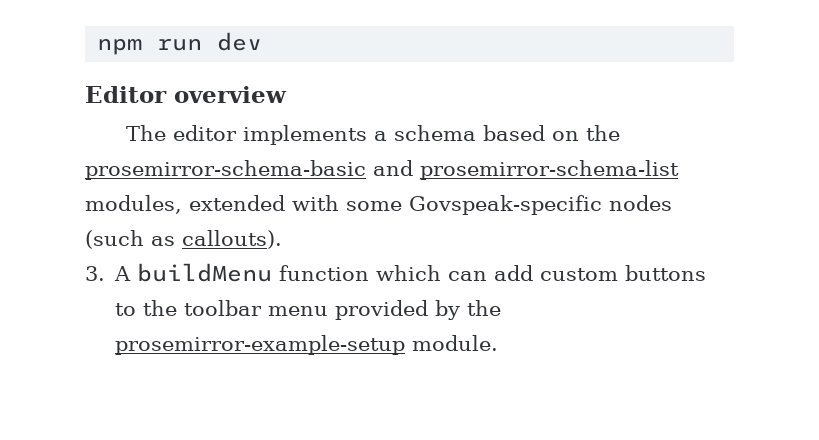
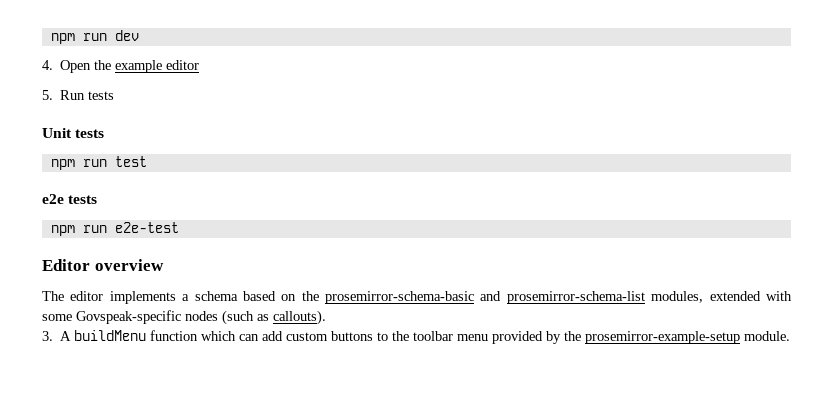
(263, 41) none -> [42,60,200,73] [42,90,115,100] [42,128,105,138] [50,156,147,170] [42,194,98,204] [50,222,179,236] // 4. Open the example editor // 5. Run tests // Unit tests // npm run test // e2e tests // npm run e2e-test

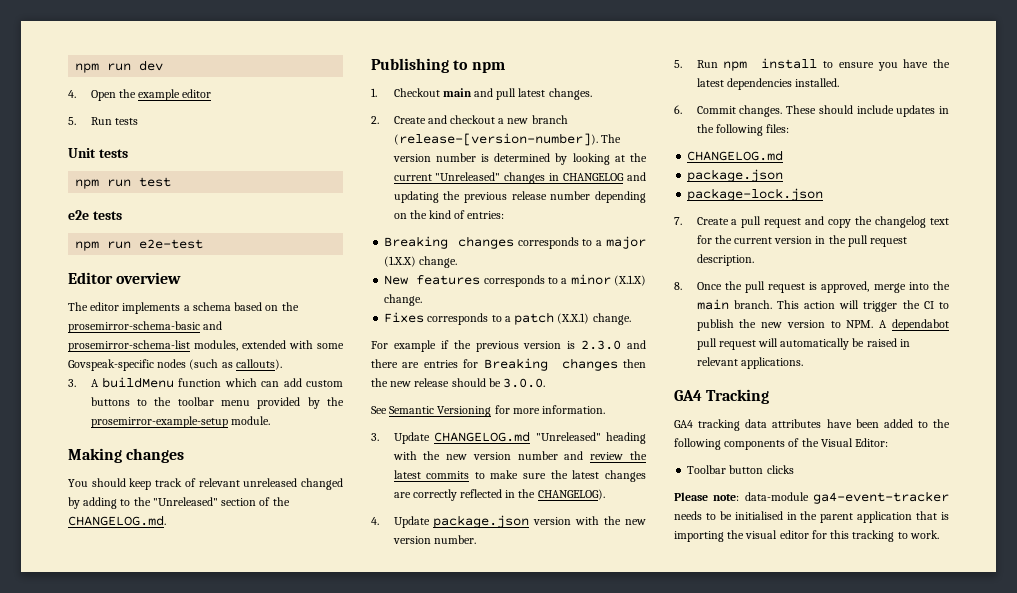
(791, 336) none -> [68,448,185,463] [68,478,343,490] [68,497,290,509] [68,515,166,526] [371,58,505,73] [371,88,592,100] [371,115,568,124] [393,133,621,146] [392,153,647,165] [393,172,646,184] [393,191,646,203] [393,210,505,219] [384,236,646,249] [384,256,458,268] [384,274,646,287] [384,294,423,306] [384,312,631,325] [371,340,646,352] [371,358,646,371] [371,378,546,388] [371,405,606,417] [371,431,646,444] [392,451,647,460] [393,470,646,482] [393,489,605,501] [371,515,646,528] [392,535,476,544] [674,58,950,71] [696,78,839,90] [674,105,949,117] [696,124,789,136] [687,150,784,161] [687,169,784,182] [687,188,824,201] [674,216,949,228] [696,235,908,247] [696,254,754,266] [674,281,950,293] [696,299,949,312] [696,319,949,331] [696,338,910,350] [696,357,803,369] [674,389,770,404] [674,419,950,431] [674,438,889,450] [687,465,794,474] [674,491,949,504] [674,511,949,523] [674,530,939,542] // Making changes // You should keep track of relevant unreleased changed by adding to the "Unreleased" section of the CHANGELOG.md. // Publishing to npm // 1. Checkout main and pull latest changes. // 2. Create and checkout a new branch (release-[version-number]). The version number is determined by looking at the current "Unreleased" changes in CHANGELOG and updating the previous release number depending on the kind of entries: // Breaking changes corresponds to a major (1.X.X) change. // New features corresponds to a minor (X.1.X) change. // Fixes corresponds to a patch (X.X.1) change. // For example if the previous version is 2.3.0 and there are entries for Breaking changes then the new release should be 3.0.0. // See Semantic Versioning for more information. // 3. Update CHANGELOG.md "Unreleased" heading with the new version number and review the latest commits to make sure the latest changes are correctly reflected in the CHANGELOG). // 4. Update package.json version with the new version number. // 5. Run npm install to ensure you have the latest dependencies installed. // 6. Commit changes. These should include updates in the following files: // CHANGELOG.md // package.json // package-lock.json // 7. Create a pull request and copy the changelog text for the current version in the pull request description. // 8. Once the pull request is approved, merge into the main branch. This action will trigger the CI to publish the new version to NPM. A dependabot pull request will automatically be raised in relevant applications. // GA4 Tracking // GA4 tracking data attributes have been added to the following components of the Visual Editor: // Toolbar button clicks // Please note: data-module ga4-event-tracker needs to be initialised in the parent application that is importing the visual editor for this tracking to work.

